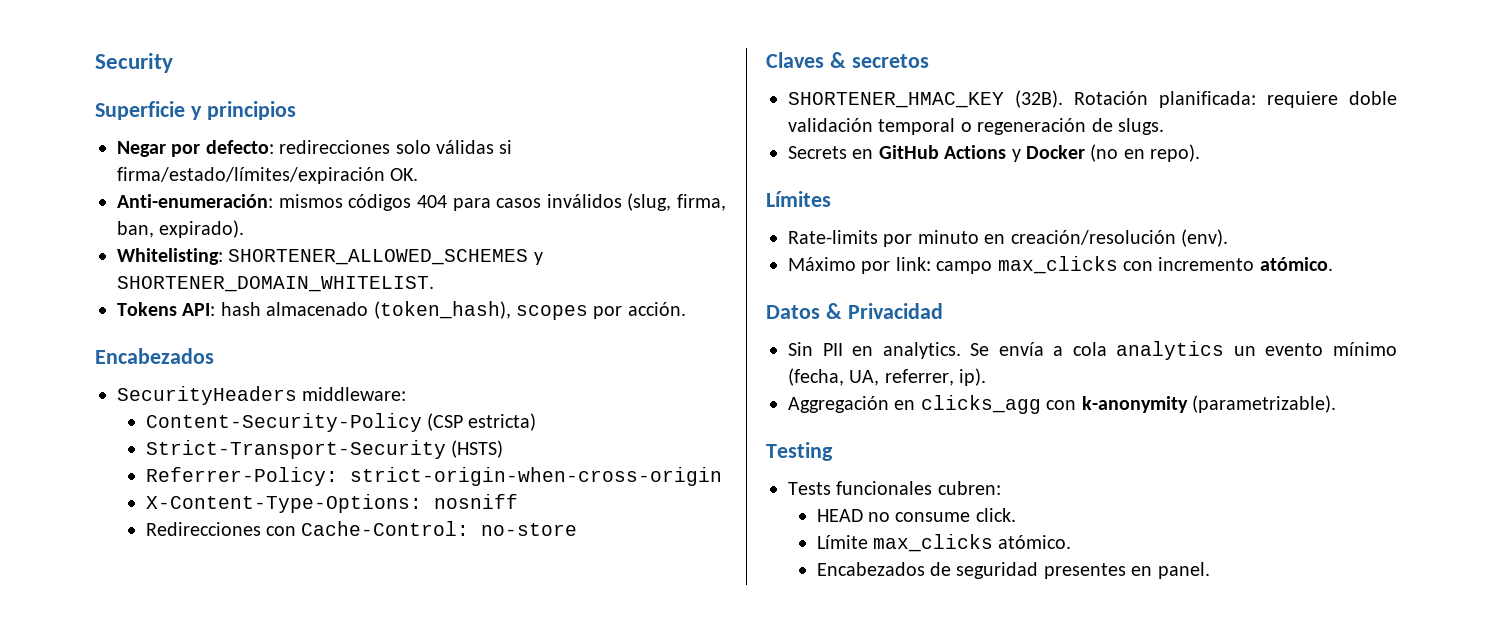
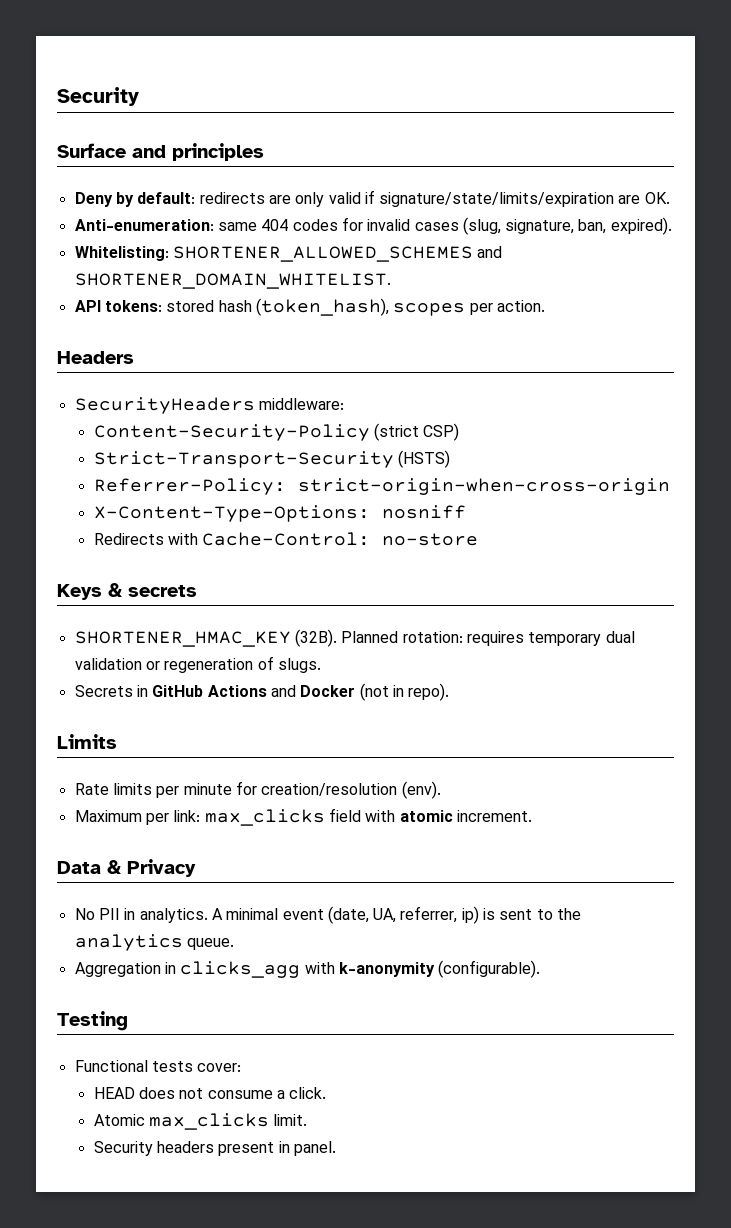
[95,101,296,120] [117,140,513,157] [117,167,419,184] [117,193,726,211] [117,220,245,238] Superficie y principios // Negar por defecto: redirecciones solo válidas si firma/estado/límites/expiración OK. // Anti-enumeración: mismos códigos 404 para casos inválidos (slug, firma, ban, expirado). -> [57,143,264,161] [74,190,670,207] [74,217,672,235] Surface and principles // Deny by default: redirects are only valid if signature/state/limits/expiration are OK. // Anti-enumeration: same 404 codes for invalid cases (slug, signature, ban, expired).
[533,252,543,265] y -> [477,246,503,258] and
[117,301,686,320] [95,348,214,364] Tokens API: hash almacenado (token_hash), scopes por acción. // Encabezados -> [74,298,545,316] [57,351,134,364] API tokens: stored hash (token_hash), scopes per action. // Headers
[427,413,537,431] (CSP estricta) -> [374,423,460,441] (strict CSP)
[145,522,297,536] Redirecciones con -> [93,533,199,545] Redirects with
[766,52,929,68] Claves & secretos -> [57,583,197,600] Keys & secrets
[1074,91,1397,108] [788,118,1113,135] Rotación planificada: requiere doble validación temporal o regeneración de -> [341,631,635,646] [74,656,274,673] Planned rotation: requires temporary dual validation or regeneration of
[852,149,874,159] en -> [136,685,148,697] in
[1011,144,1201,162] [766,191,831,207] [788,229,1228,247] [788,256,1333,274] [766,303,943,319] [788,341,1397,360] [788,368,987,386] [788,395,1336,414] [766,442,833,461] [788,481,1001,495] [816,508,1016,522] [816,534,1072,552] [816,562,1153,579] y Docker (no en repo). // Límites // Rate-limits por minuto en creación/resolución (env). // Máximo por link: campo max_clicks con incremento atómico. // Datos & Privacidad // Sin PII en analytics. Se envía a cola analytics un evento mínimo (fecha, UA, referrer, ip). // Aggregación en clicks_agg con k-anonymity (parametrizable). // Testing // Tests funcionales cubren: // HEAD no consume click. // Límite max_clicks atómico. // Encabezados de seguridad presentes en -> [270,683,450,701] [57,734,117,749] [74,781,441,799] [74,808,532,826] [57,859,196,877] [74,906,582,924] [74,934,234,951] [74,960,541,978] [57,1011,128,1031] [74,1060,242,1072] [93,1087,327,1099] [93,1113,308,1130] [93,1141,290,1156] and Docker (not in repo). // Limits // Rate limits per minute for creation/resolution (env). // Maximum per link: max_clicks field with atomic increment. // Data & Privacy // No PII in analytics. A minimal event (date, UA, referrer, ip) is sent to the analytics queue. // Aggregation in clicks_agg with k-anonymity (configurable). // Testing // Functional tests cover: // HEAD does not consume a click. // Atomic max_clicks limit. // Security headers present in

